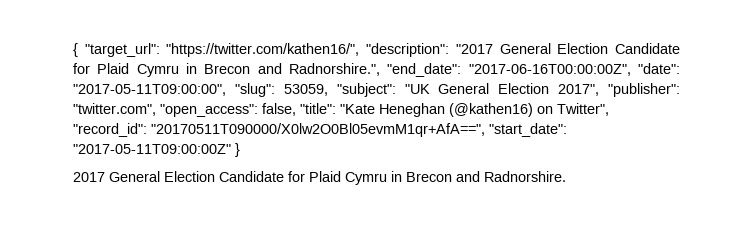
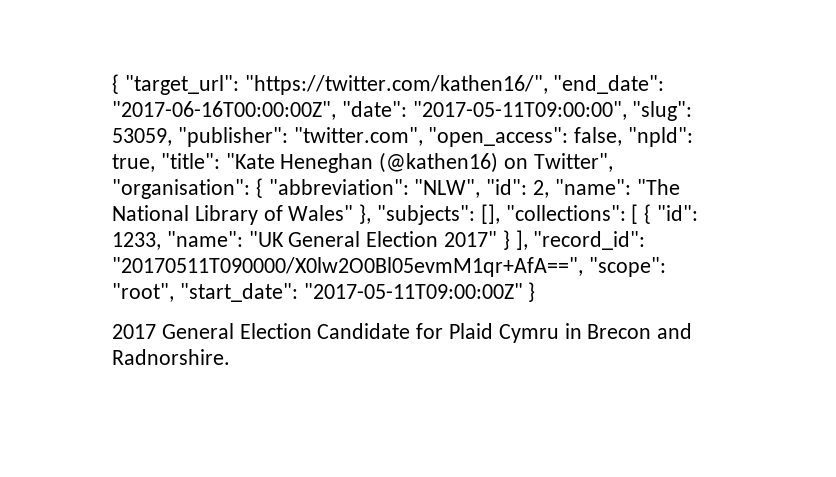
[366,43,680,57] [73,63,380,77] "description": "2017 General Election Candidate for Plaid Cymru in Brecon and Radnorshire.", -> (548, 85) none
[336,83,600,97] "subject": "UK General Election 2017", -> (172, 137) none
(296, 109) none -> [628,127,694,147] [112,154,155,172] "npld": true,
[73,123,485,137] "record_id": "20170511T090000/X0lw2O0Bl05evmM1qr+AfA==", -> [112,178,680,199] [112,204,699,225] [112,230,646,250] [112,257,666,277] [112,283,174,302] "organisation": { "abbreviation": "NLW", "id": 2, "name": "The National Library of Wales" }, "subjects": [], "collections": [ { "id": 1233, "name": "UK General Election 2017" } ], "record_id": "20170511T090000/X0lw2O0Bl05evmM1qr+AfA==", "scope": "root",

